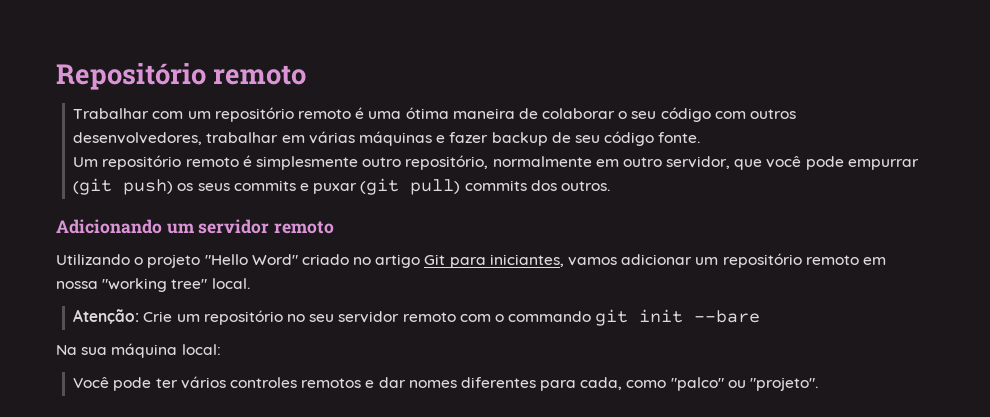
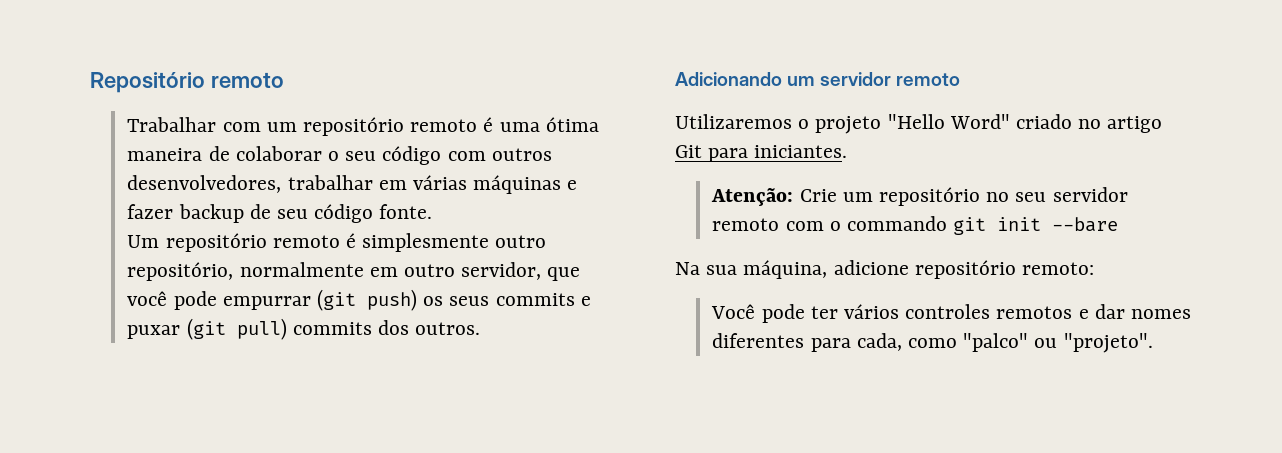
[56,254,130,265] Utilizando -> [675,114,792,129] Utilizaremos
[489,253,886,268] [56,278,250,292] iniciantes, vamos adicionar um repositório remoto em nossa "working tree" local. -> [754,145,848,158] iniciantes.
[111,343,221,358] máquina local: -> [743,260,1095,279] máquina, adicione repositório remoto:

